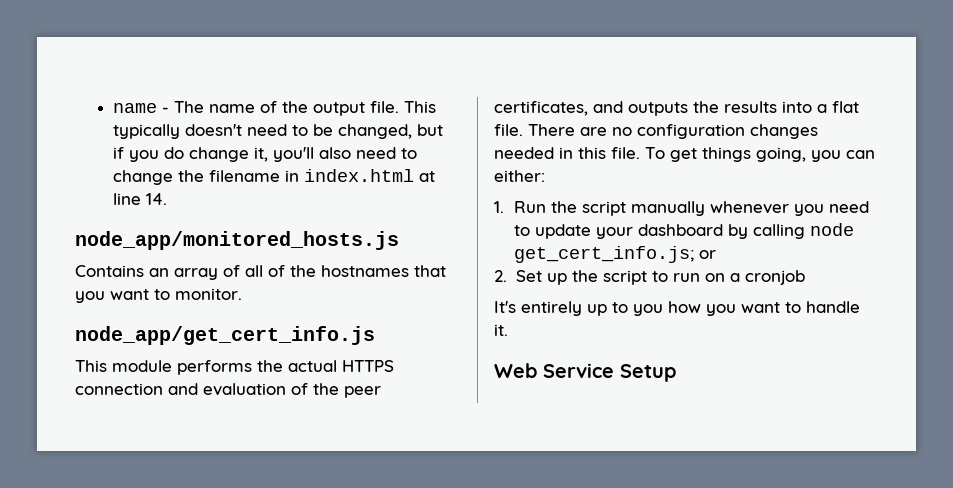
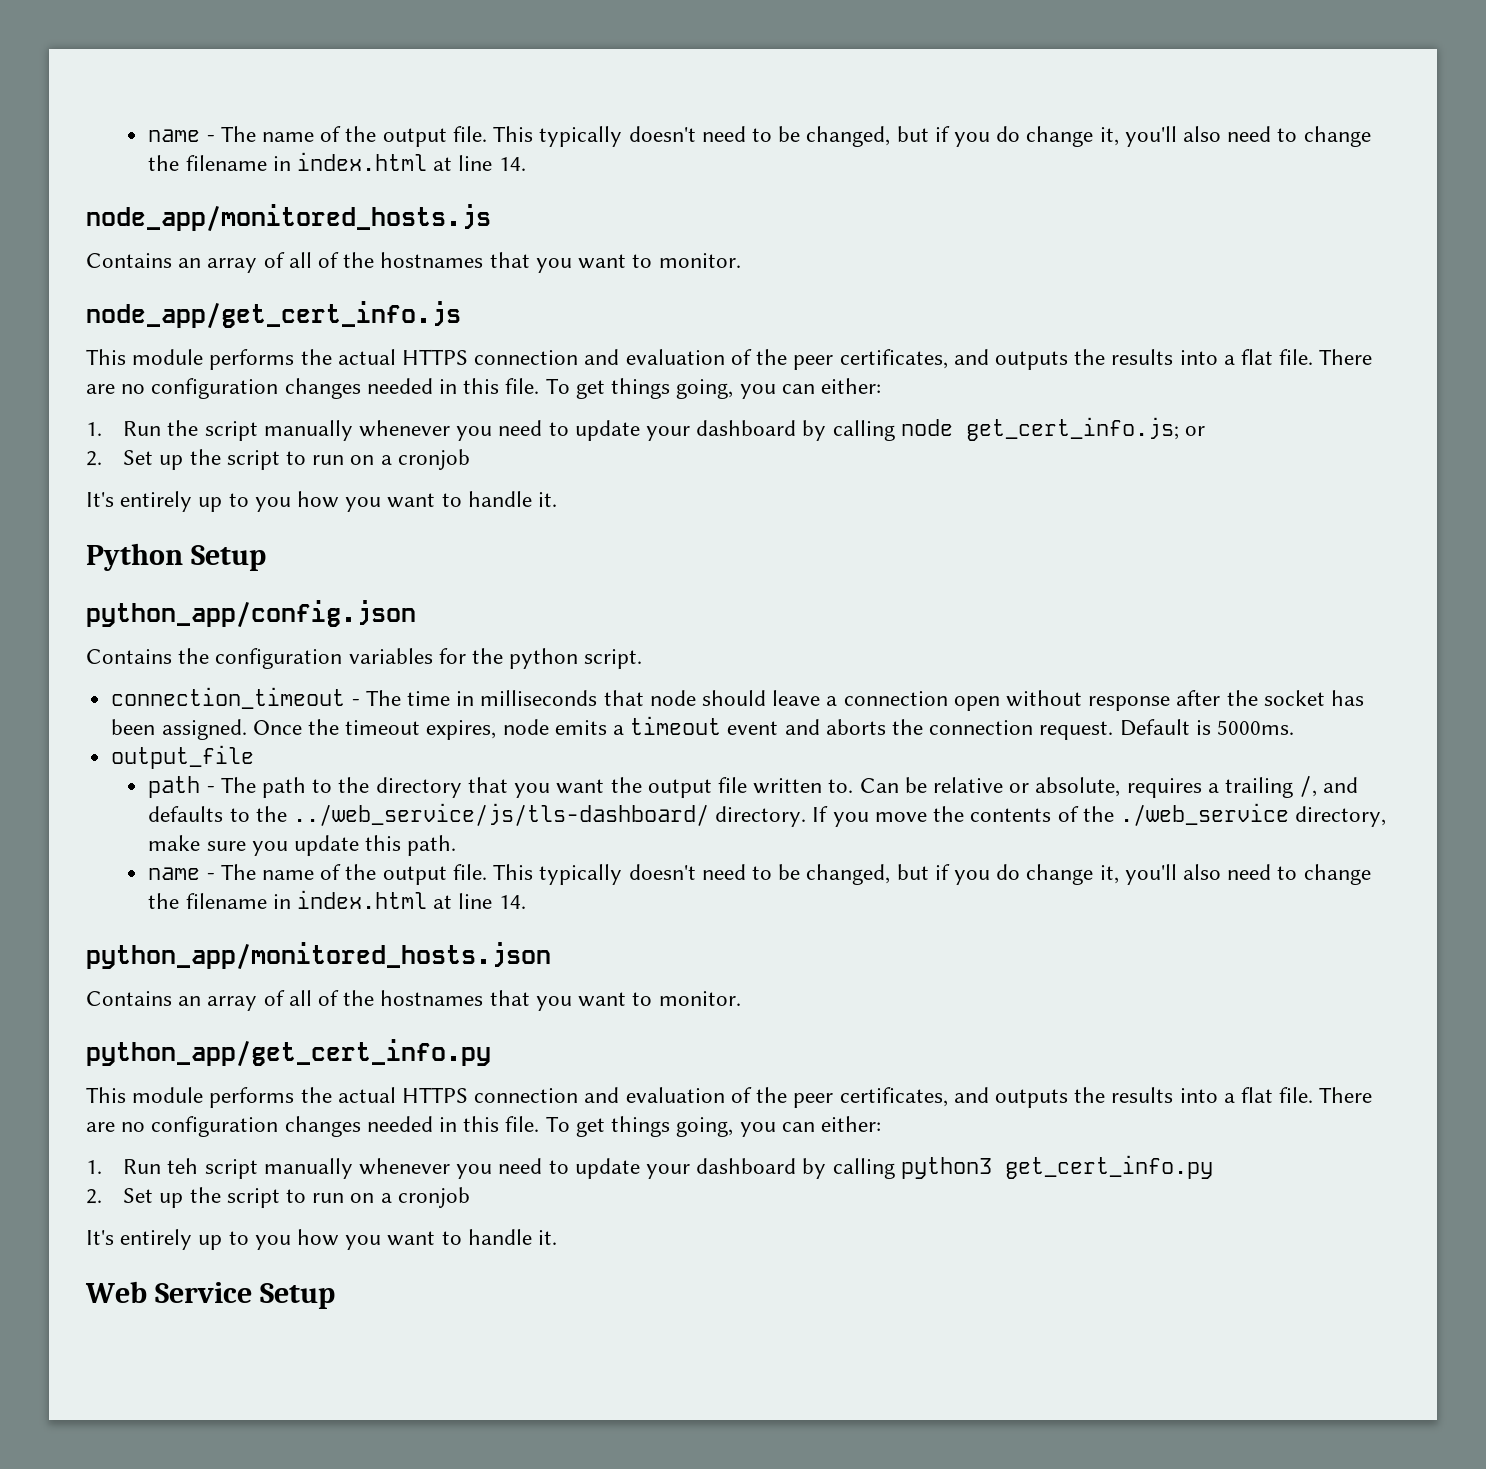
(508, 330) none -> [86,543,266,571] [86,600,416,628] [86,648,643,669] [111,687,1365,711] [111,716,1295,740] [111,745,255,769] [148,775,1359,798] [148,803,1387,827] [148,835,457,856] [148,864,1371,885] [148,890,526,909] [86,942,551,970] [86,990,741,1011] [86,1039,491,1067] [86,1087,1373,1108] [86,1116,881,1137] [86,1155,1213,1179] [86,1187,470,1208] [86,1229,558,1250] // Python Setup // python_app/config.json // Contains the configuration variables for the python script. // connection_timeout - The time in milliseconds that node should leave a connection open without response after the socket has been assigned. Once the timeout expires, node emits a timeout event and aborts the connection request. Default is 5000ms. // output_file // path - The path to the directory that you want the output file written to. Can be relative or absolute, requires a trailing /, and defaults to the ../web_service/js/tls-dashboard/ directory. If you move the contents of the ./web_service directory, make sure you update this path. // name - The name of the output file. This typically doesn't need to be changed, but if you do change it, you'll also need to change the filename in index.html at line 14. // python_app/monitored_hosts.json // Contains an array of all of the hostnames that you want to monitor. // python_app/get_cert_info.py // This module performs the actual HTTPS connection and evaluation of the peer certificates, and outputs the results into a flat file. There are no configuration changes needed in this file. To get things going, you can either: // 1. Run teh script manually whenever you need to update your dashboard by calling python3 get_cert_info.py // 2. Set up the script to run on a cronjob // It's entirely up to you how you want to handle it.

